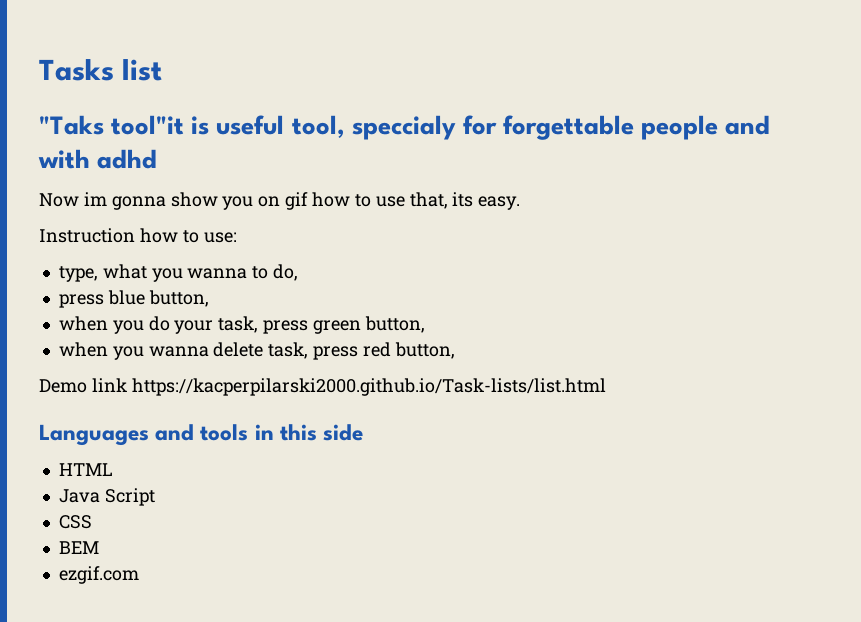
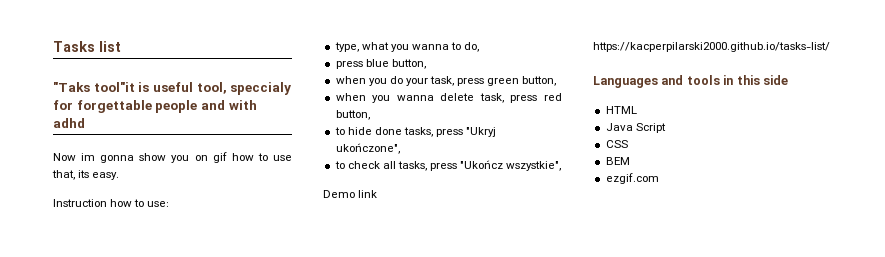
(455, 350) none -> [334,127,497,137] [335,143,400,154] [334,160,562,171] // to hide done tasks, press "Ukryj ukończone", // to check all tasks, press "Ukończ wszystkie",
[131,378,606,396] https://kacperpilarski2000.github.io/Task-lists/list.html -> [593,42,830,52] https://kacperpilarski2000.github.io/tasks-list/

